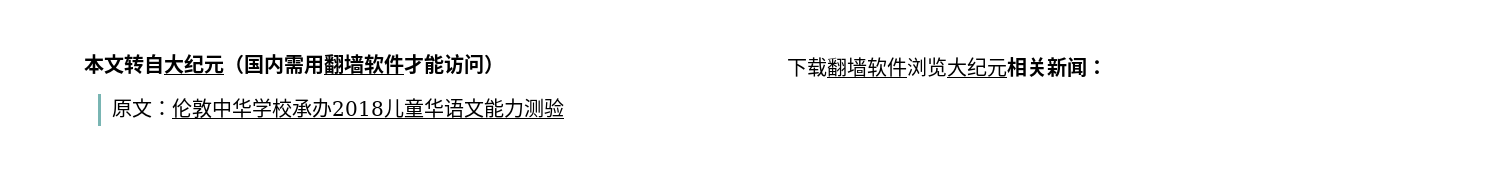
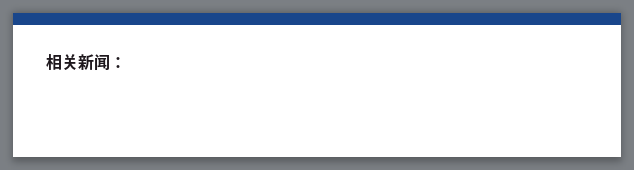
[84,54,504,75] [111,98,564,119] [787,57,1007,77] 本文转自大纪元（国内需用翻墙软件才能访问） // 原文：伦敦中华学校承办2018儿童华语文能力测验 // 下载翻墙软件浏览大纪元 -> (46, 62) none

